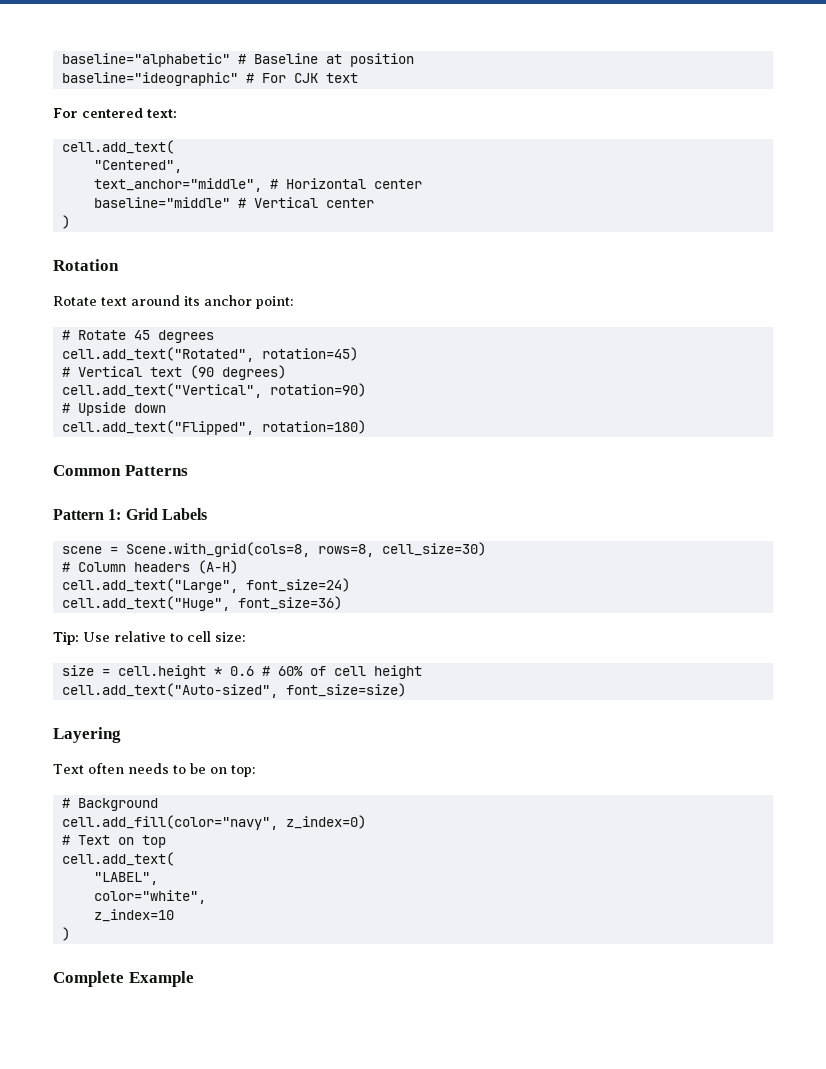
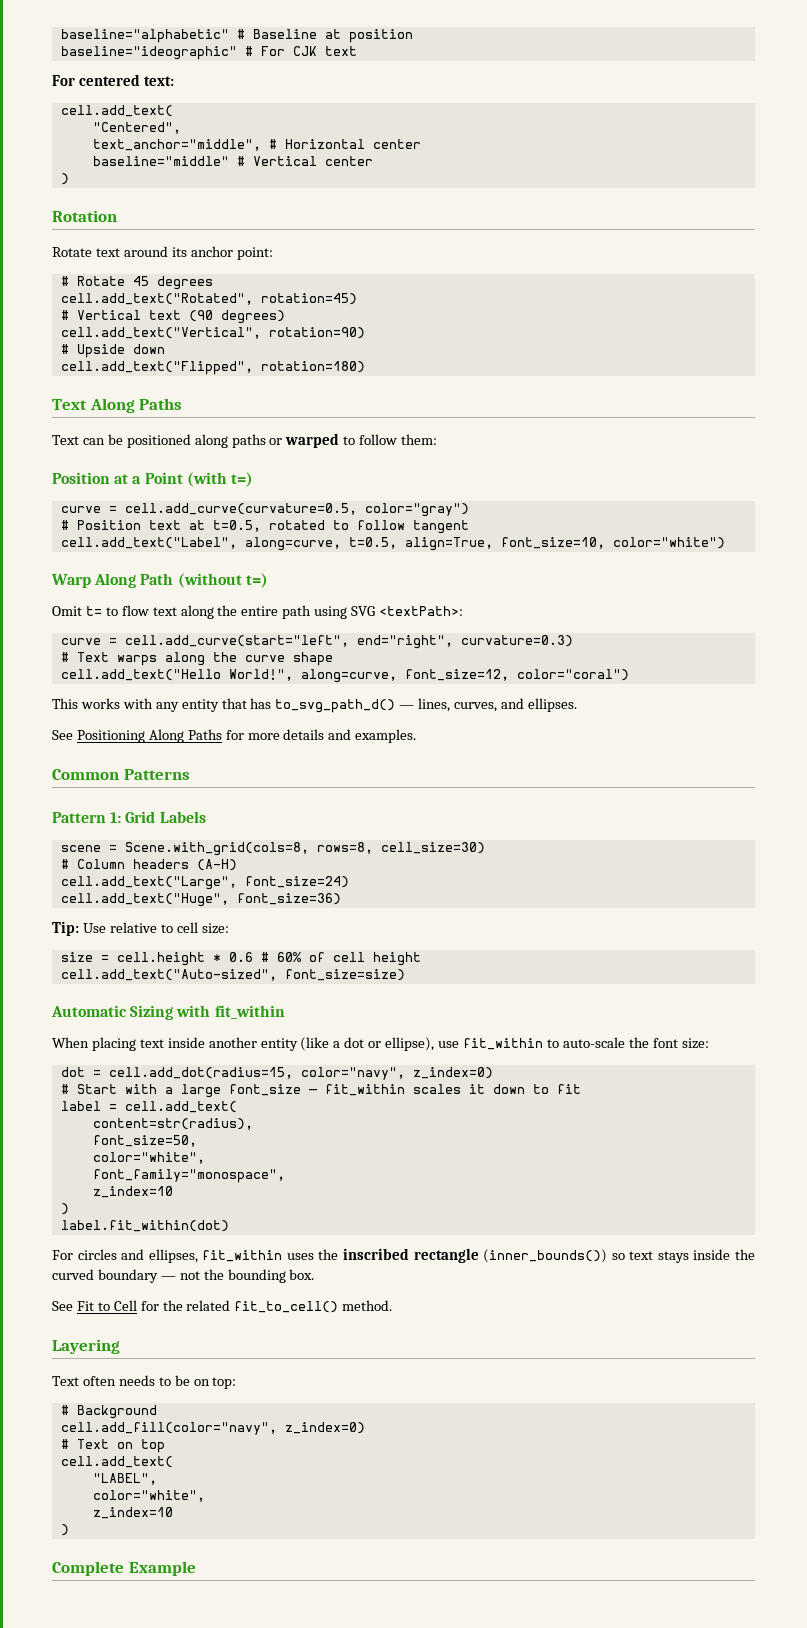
(366, 427) none -> [52,398,183,413] [52,433,438,448] [52,472,253,487] [60,503,469,517] [60,520,469,534] [60,537,725,551] [51,573,268,588] [52,605,464,619] [60,635,573,649] [60,652,333,666] [60,669,629,683] [52,698,577,713] [52,729,417,743] // Text Along Paths // Text can be positioned along paths or warped to follow them: // Position at a Point (with t=) // curve = cell.add_curve(curvature=0.5, color="gray") // # Position text at t=0.5, rotated to follow tangent // cell.add_text("Label", along=curve, t=0.5, align=True, font_size=10, color="white") // Warp Along Path (without t=) // Omit t= to flow text along the entire path using SVG <textPath>: // curve = cell.add_curve(start="left", end="right", curvature=0.3) // # Text warps along the curve shape // cell.add_text("Hello World!", along=curve, font_size=12, color="coral") // This works with any entity that has to_svg_path_d() — lines, curves, and ellipses. // See Positioning Along Paths for more details and examples.
(406, 690) none -> [51,1005,285,1020] [52,1037,709,1051] [60,1067,493,1080] [60,1084,581,1098] [60,1101,237,1113] [92,1118,253,1130] [92,1135,197,1147] [92,1152,205,1164] [92,1169,285,1183] [92,1186,173,1198] [60,1203,69,1215] [60,1220,229,1232] [52,1248,755,1263] [52,1269,315,1283] [52,1300,393,1313] // Automatic Sizing with fit_within // When placing text inside another entity (like a dot or ellipse), use fit_within to auto-scale the font size: // dot = cell.add_dot(radius=15, color="navy", z_index=0) // # Start with a large font_size — fit_within scales it down to fit // label = cell.add_text( // content=str(radius), // font_size=50, // color="white", // font_family="monospace", // z_index=10 // ) // label.fit_within(dot) // For circles and ellipses, fit_within uses the inscribed rectangle (inner_bounds()) so text stays inside the curved boundary — not the bounding box. // See Fit to Cell for the related fit_to_cell() method.

